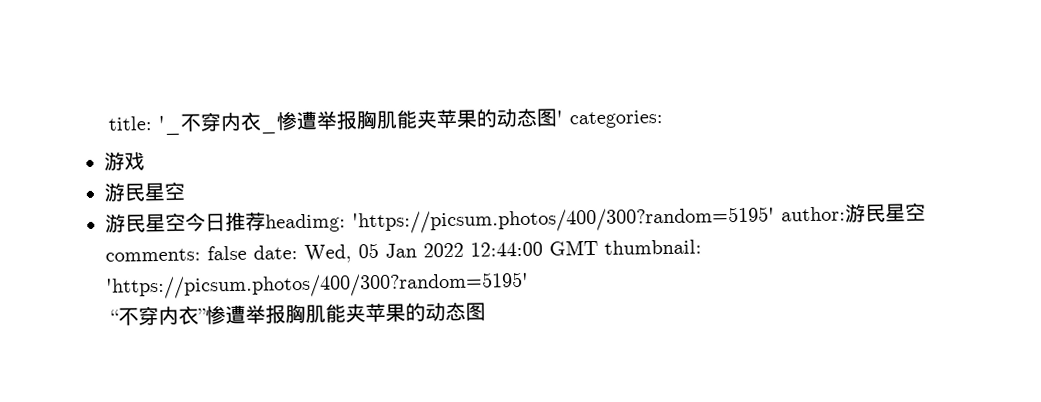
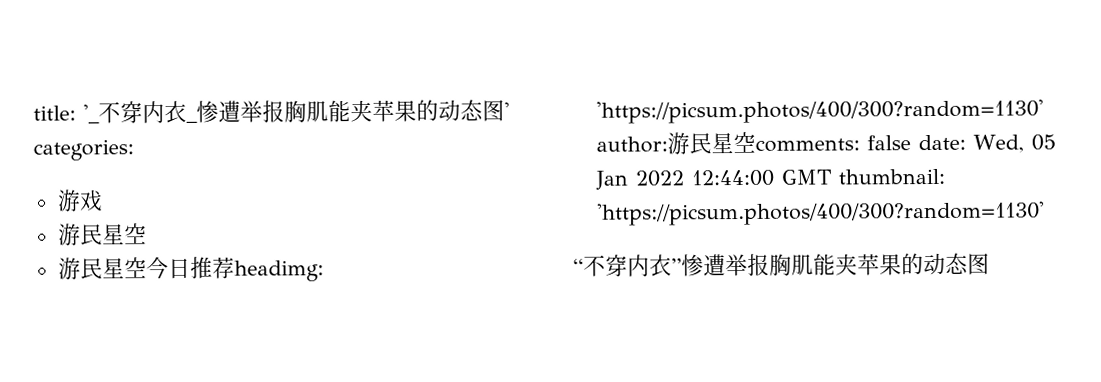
[352,206,775,235] 'https://picsum.photos/400/300?random=5195' -> [595,99,1044,124] 'https://picsum.photos/400/300?random=1130'
[106,271,529,300] 'https://picsum.photos/400/300?random=5195' -> [596,201,1045,226] 'https://picsum.photos/400/300?random=1130'

